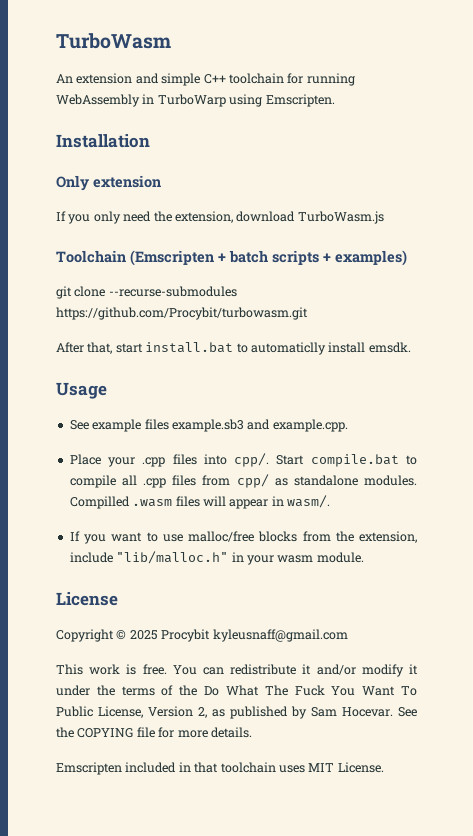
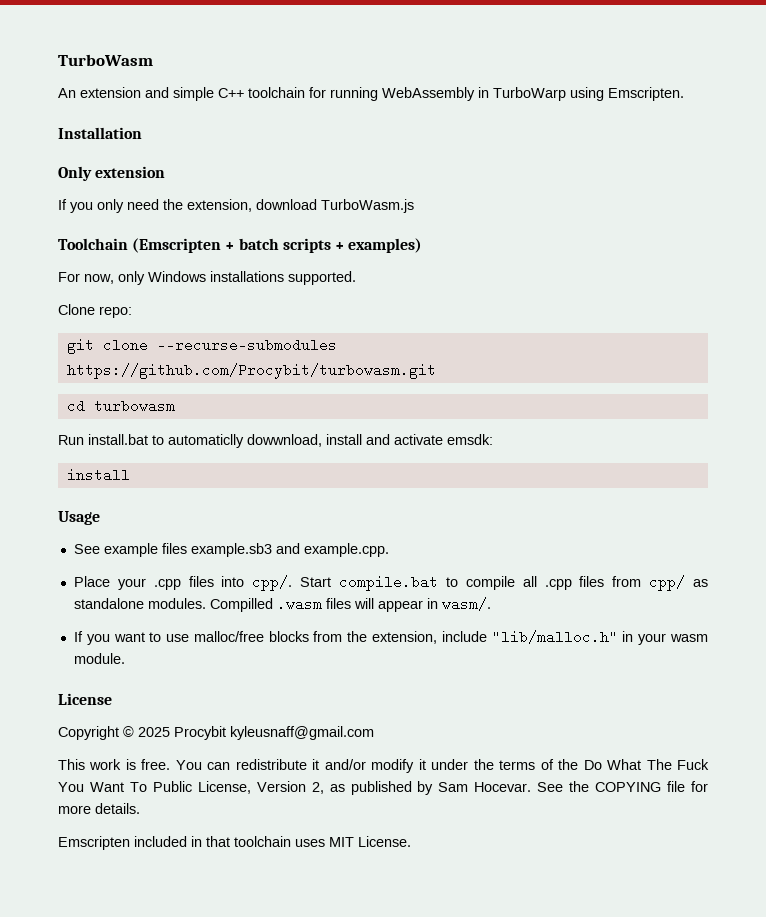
[56,286,237,299] [56,307,308,320] [56,342,411,355] git clone --recurse-submodules https://github.com/Procybit/turbowasm.git // After that, start install.bat to automaticlly install emsdk. -> [58,271,356,285] [58,304,132,318] [66,338,337,354] [66,363,436,379] [66,399,175,413] [58,434,493,448] [66,468,130,482] For now, only Windows installations supported. // Clone repo: // git clone --recurse-submodules https://github.com/Procybit/turbowasm.git // cd turbowasm // Run install.bat to automaticlly dowwnload, install and activate emsdk: // install

